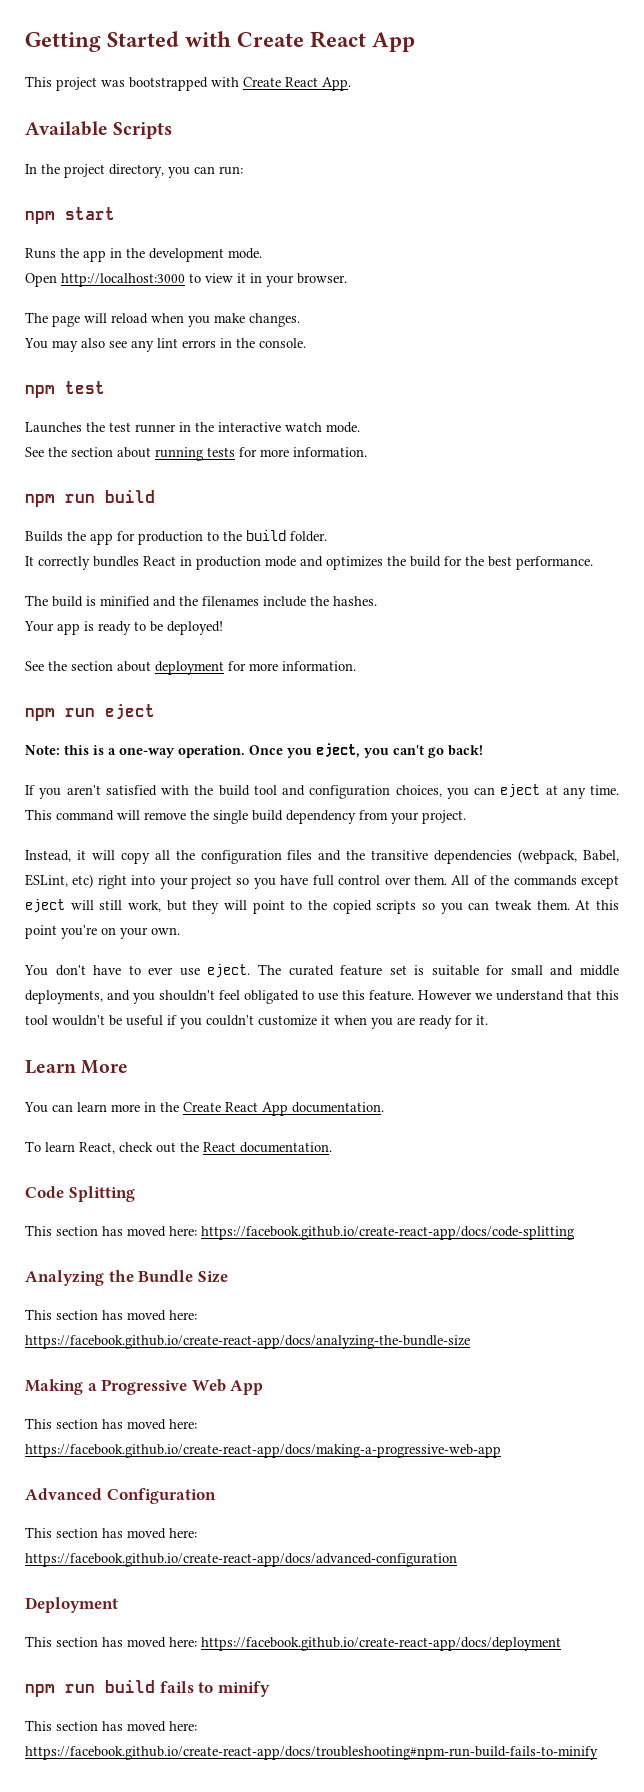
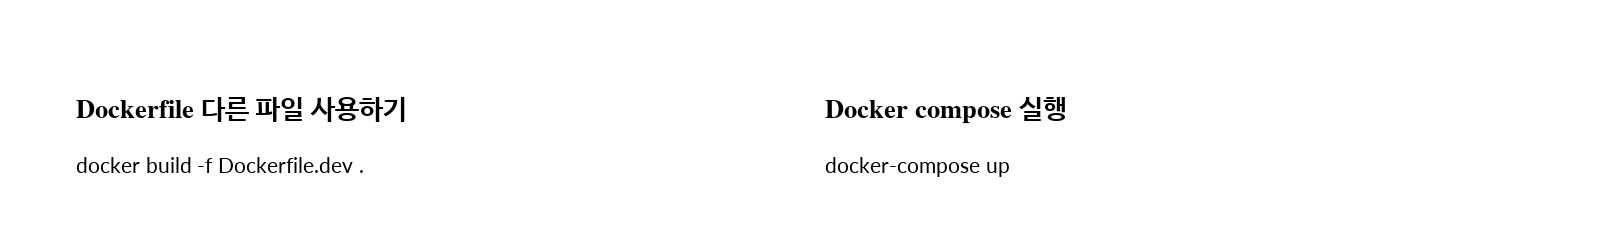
[25,31,416,52] [25,76,351,91] [25,121,173,139] [25,164,243,178] [25,207,115,224] [25,248,262,262] [25,273,347,287] [25,312,300,327] [24,338,306,352] [25,381,105,398] [25,422,360,433] [25,447,367,461] [25,490,155,507] [25,530,327,545] [25,556,593,570] [25,595,377,607] [24,621,223,635] [25,661,356,675] [25,704,155,721] [25,743,483,758] [25,784,619,799] [25,809,466,824] [25,849,619,864] [25,874,620,889] [25,899,619,914] [25,925,180,939] [24,964,619,978] [25,990,619,1004] [25,1015,488,1029] [25,1060,129,1074] [24,1102,384,1116] [25,1141,332,1154] [25,1186,135,1202] [25,1225,574,1240] [25,1270,228,1286] [25,1309,197,1321] [25,1335,470,1349] [25,1379,264,1395] [25,1418,197,1430] [25,1444,501,1458] [25,1488,216,1504] [25,1527,197,1539] [25,1553,457,1567] [25,1597,118,1613] [25,1636,561,1651] [25,1680,270,1697] [25,1720,197,1732] [25,1746,598,1760] Getting Started with Create React App // This project was bootstrapped with Create React App. // Available Scripts // In the project directory, you can run: // npm start // Runs the app in the development mode. // Open http://localhost:3000 to view it in your browser. // The page will reload when you make changes. // You may also see any lint errors in the console. // npm test // Launches the test runner in the interactive watch mode. // See the section about running tests for more information. // npm run build // Builds the app for production to the build folder. // It correctly bundles React in production mode and optimizes the build for the best performance. // The build is minified and the filenames include the hashes. // Your app is ready to be deployed! // See the section about deployment for more information. // npm run eject // Note: this is a one-way operation. Once you eject, you can't go back! // If you aren't satisfied with the build tool and configuration choices, you can eject at any time. This command will remove the single build dependency from your project. // Instead, it will copy all the configuration files and the transitive dependencies (webpack, Babel, ESLint, etc) right into your project so you have full control over them. All of the commands except eject will still work, but they will point to the copied scripts so you can tweak them. At this point you're on your own. // You don't have to ever use eject. The curated feature set is suitable for small and middle deployments, and you shouldn't feel obligated to use this feature. However we understand that this tool wouldn't be useful if you couldn't customize it when you are ready for it. // Learn More // You can learn more in the Create React App documentation. // To learn React, check out the React documentation. // Code Splitting // This section has moved here: https://facebook.github.io/create-react-app/docs/code-splitting // Analyzing the Bundle Size // This section has moved here: https://facebook.github.io/create-react-app/docs/analyzing-the-bundle-size // Making a Progressive Web App // This section has moved here: https://facebook.github.io/create-react-app/docs/making-a-progressive-web-app // Advanced Configuration // This section has moved here: https://facebook.github.io/create-react-app/docs/advanced-configuration // Deployment // This section has moved here: https://facebook.github.io/create-react-app/docs/deployment // npm run build fails to minify // This section has moved here: https://facebook.github.io/create-react-app/docs/troubleshooting#npm-run-build-fails-to-minify -> [76,97,408,122] [76,157,364,173] [825,96,1068,124] [825,157,1010,177] Dockerfile 다른 파일 사용하기 // docker build -f Dockerfile.dev . // Docker compose 실행 // docker-compose up

